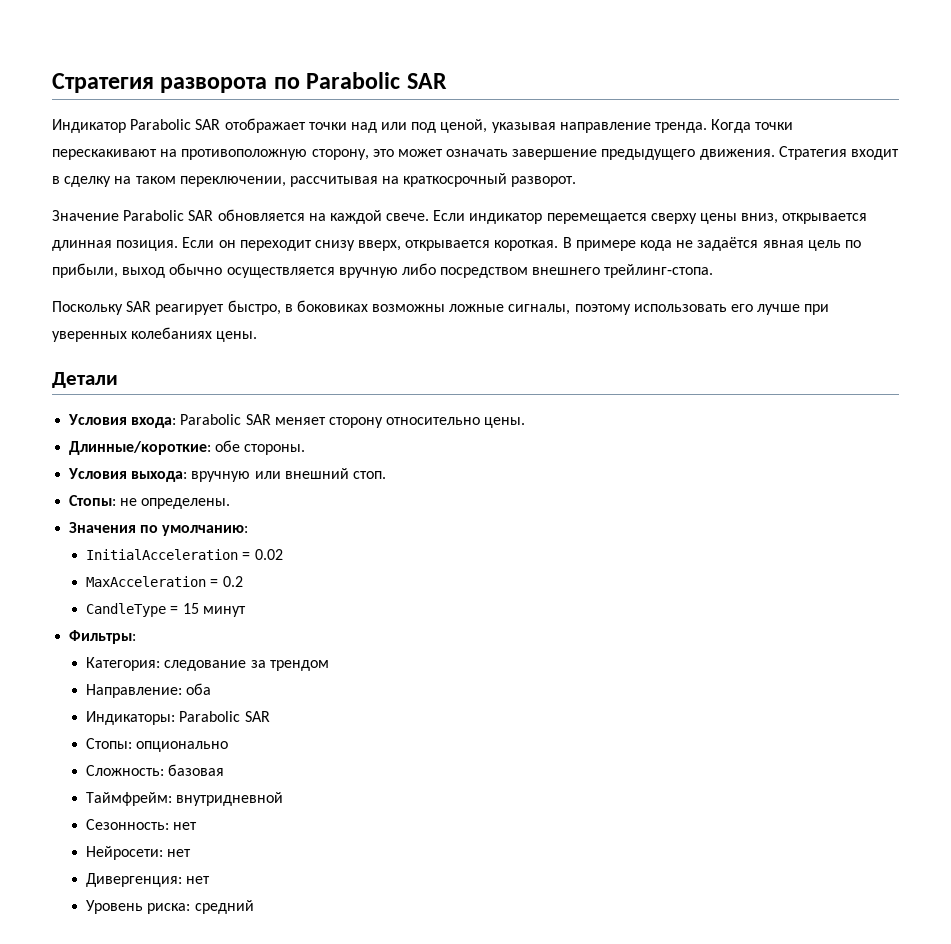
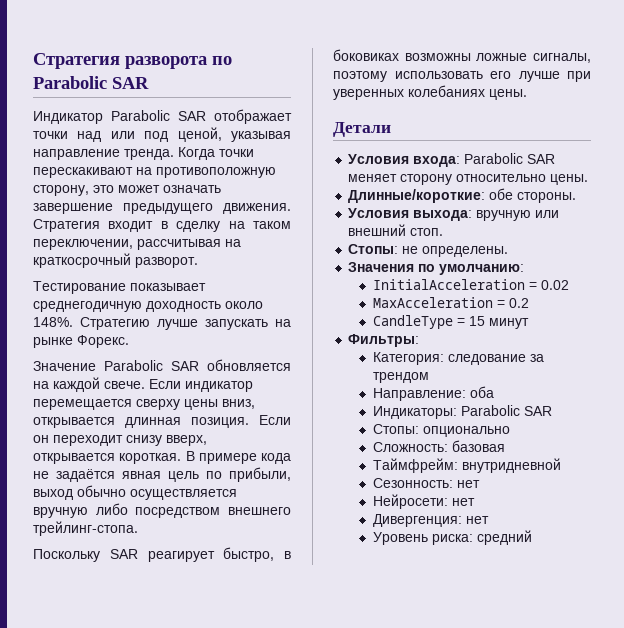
(577, 181) none -> [33,281,206,294] [33,301,263,312] [33,317,291,330] [33,335,129,348] // Тестирование показывает среднегодичную доходность около 148%. Стратегию лучше запускать на рынке Форекс.

